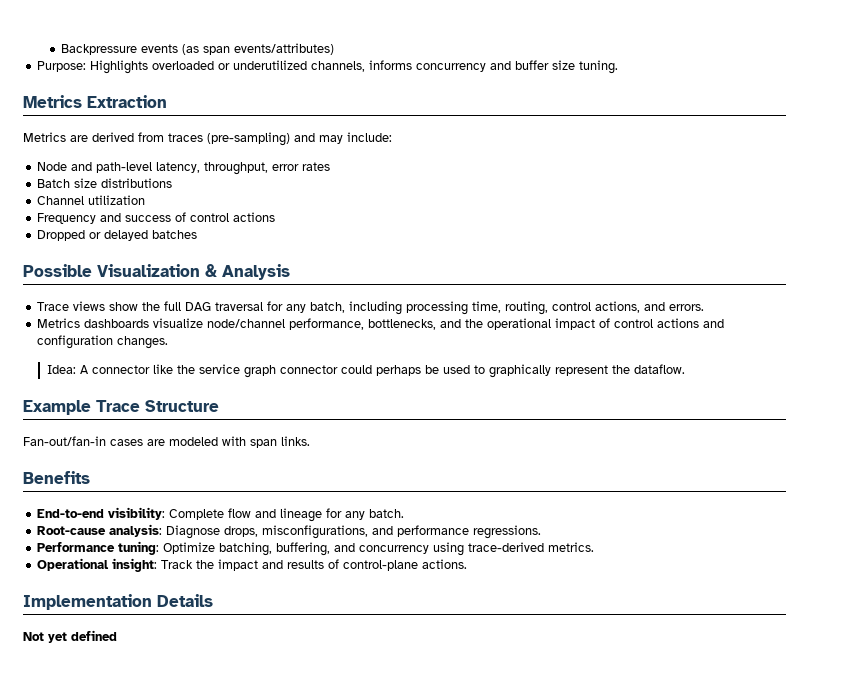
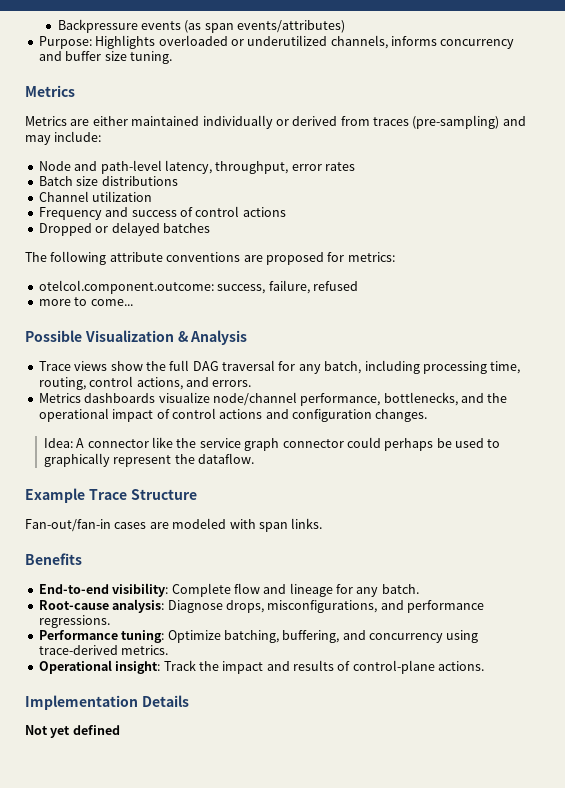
[87,95,167,108] Extraction -> (75, 91) none
(88, 138) none -> [92,115,289,129] either maintained individually or
(198, 234) none -> [25,251,395,265] [38,280,358,294] [38,297,133,306] // The following attribute conventions are proposed for metrics: // otelcol.component.outcome: success, failure, refused // more to come...

